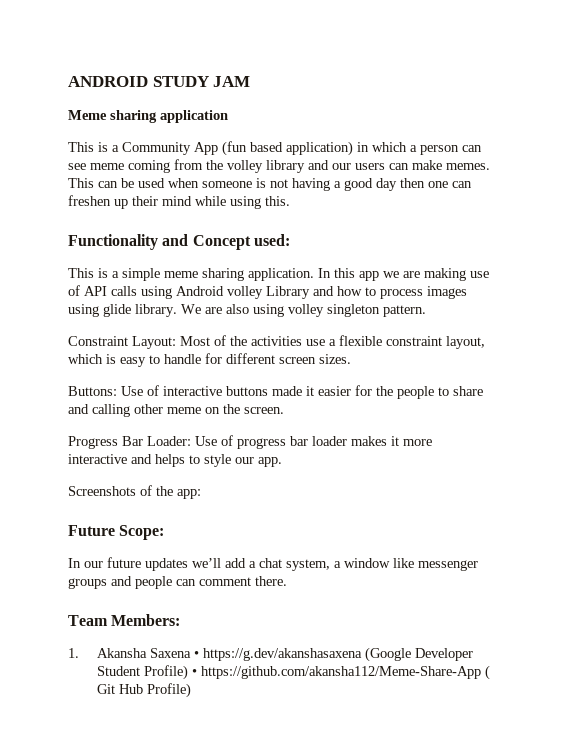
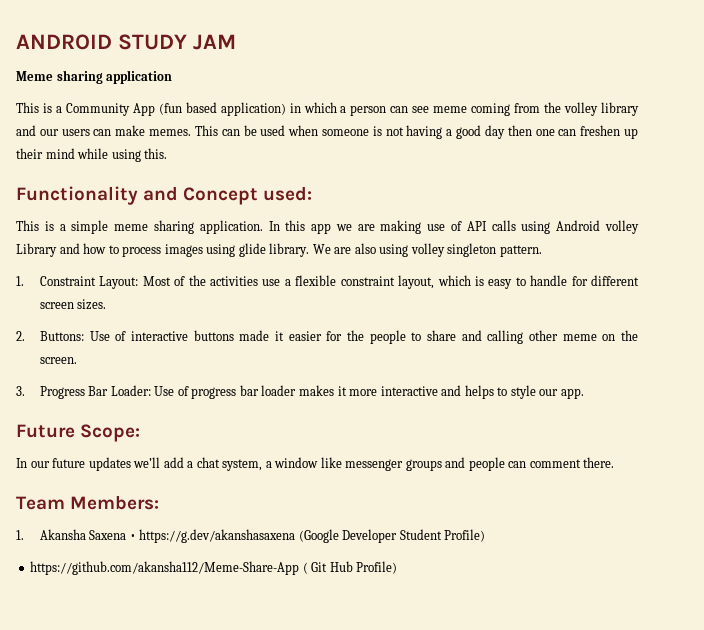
(426, 311) none -> [16,276,24,286] 1.
(351, 359) none -> [16,331,25,341] 2.
(284, 410) none -> [16,386,25,396] 3.
[68,485,201,499] // Screenshots of the app: -> (584, 393) none
[191,669,197,676] • -> (486, 535) //

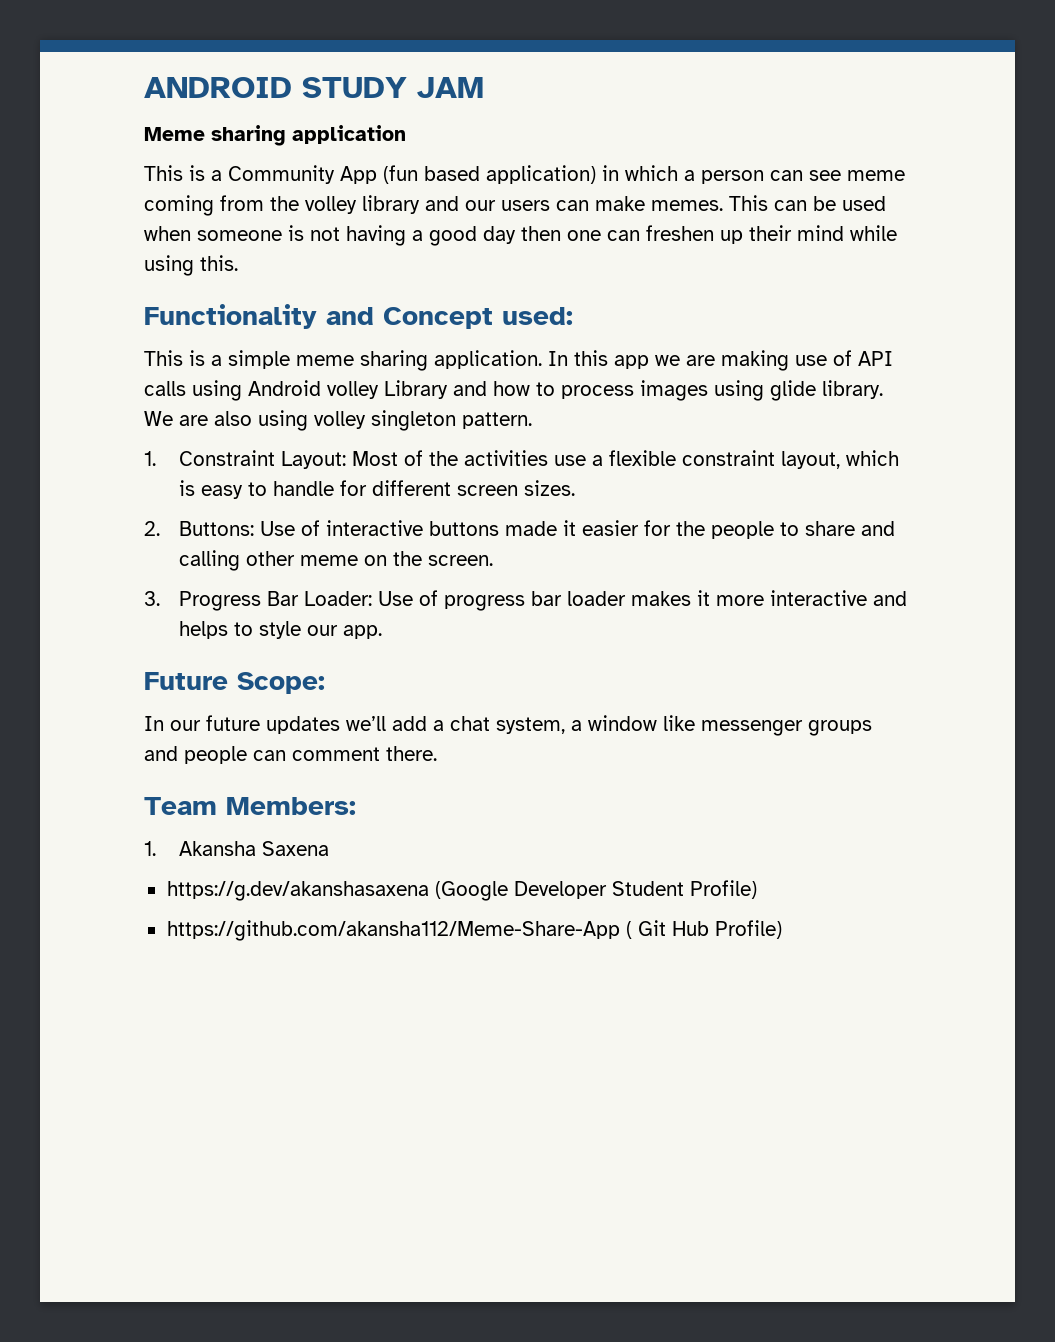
[129,534,136,540] • -> (329, 848) //

